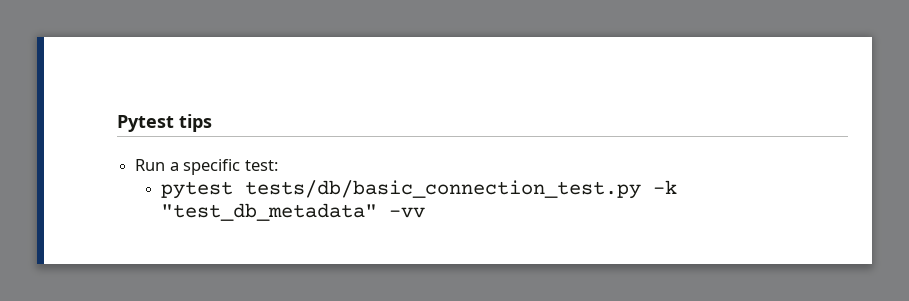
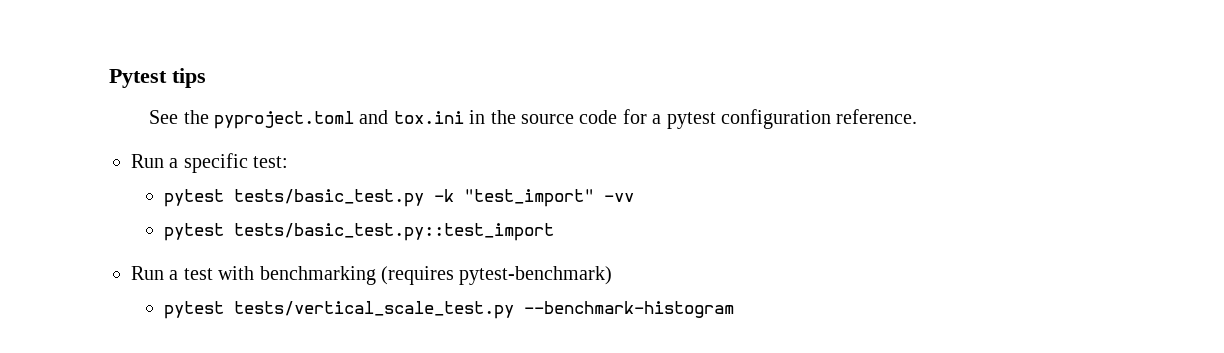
(212, 123) none -> [149,109,918,129] // See the pyproject.toml and tox.ini in the source code for a pytest configuration reference.
[245,180,678,199] [161,203,426,221] tests/db/basic_connection_test.py -k "test_db_metadata" -vv -> [234,189,635,207] [164,223,555,241] [131,266,613,285] [164,301,735,319] tests/basic_test.py -k "test_import" -vv // pytest tests/basic_test.py::test_import // Run a test with benchmarking (requires pytest-benchmark) // pytest tests/vertical_scale_test.py --benchmark-histogram

